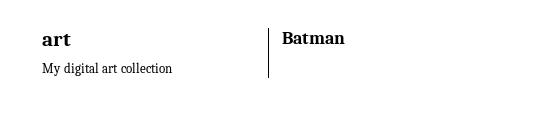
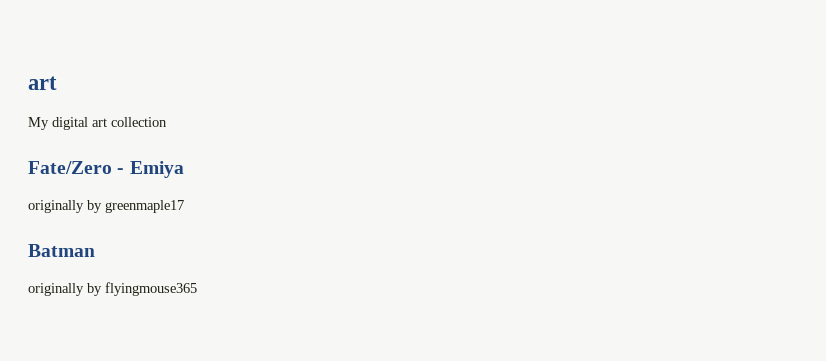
[282,32,345,44] Batman -> [28,161,184,178] [28,200,184,213] [28,244,95,257] [28,282,197,296] Fate/Zero - Emiya // originally by greenmaple17 // Batman // originally by flyingmouse365

